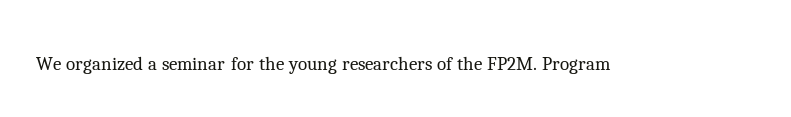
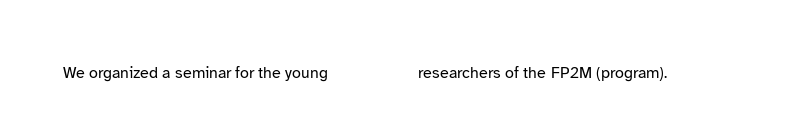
[487,57,612,74] FP2M. Program -> [550,67,667,82] FP2M (program).

